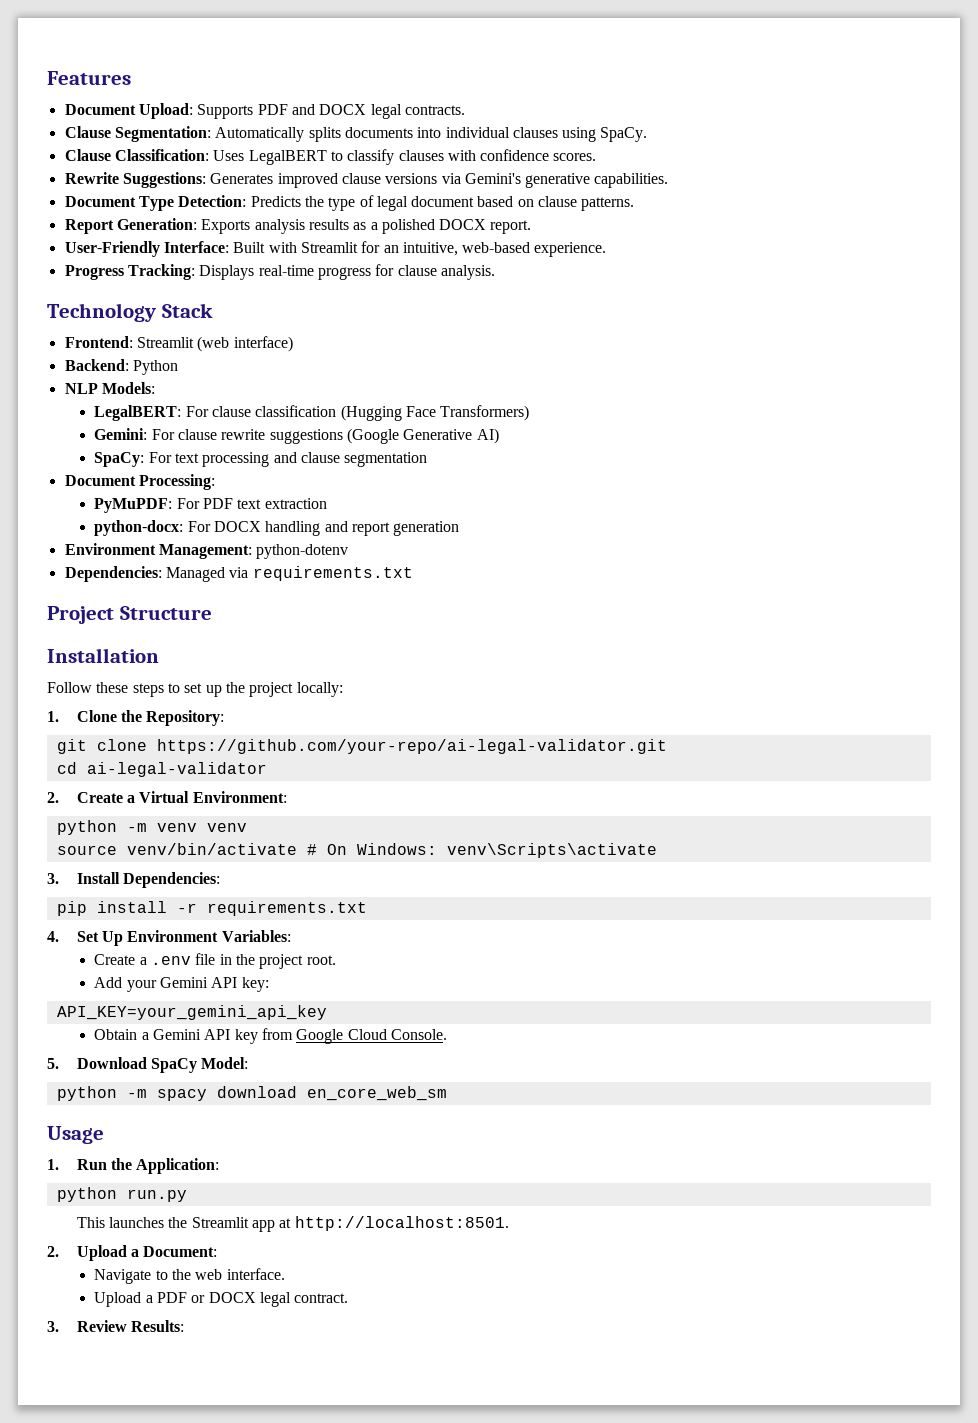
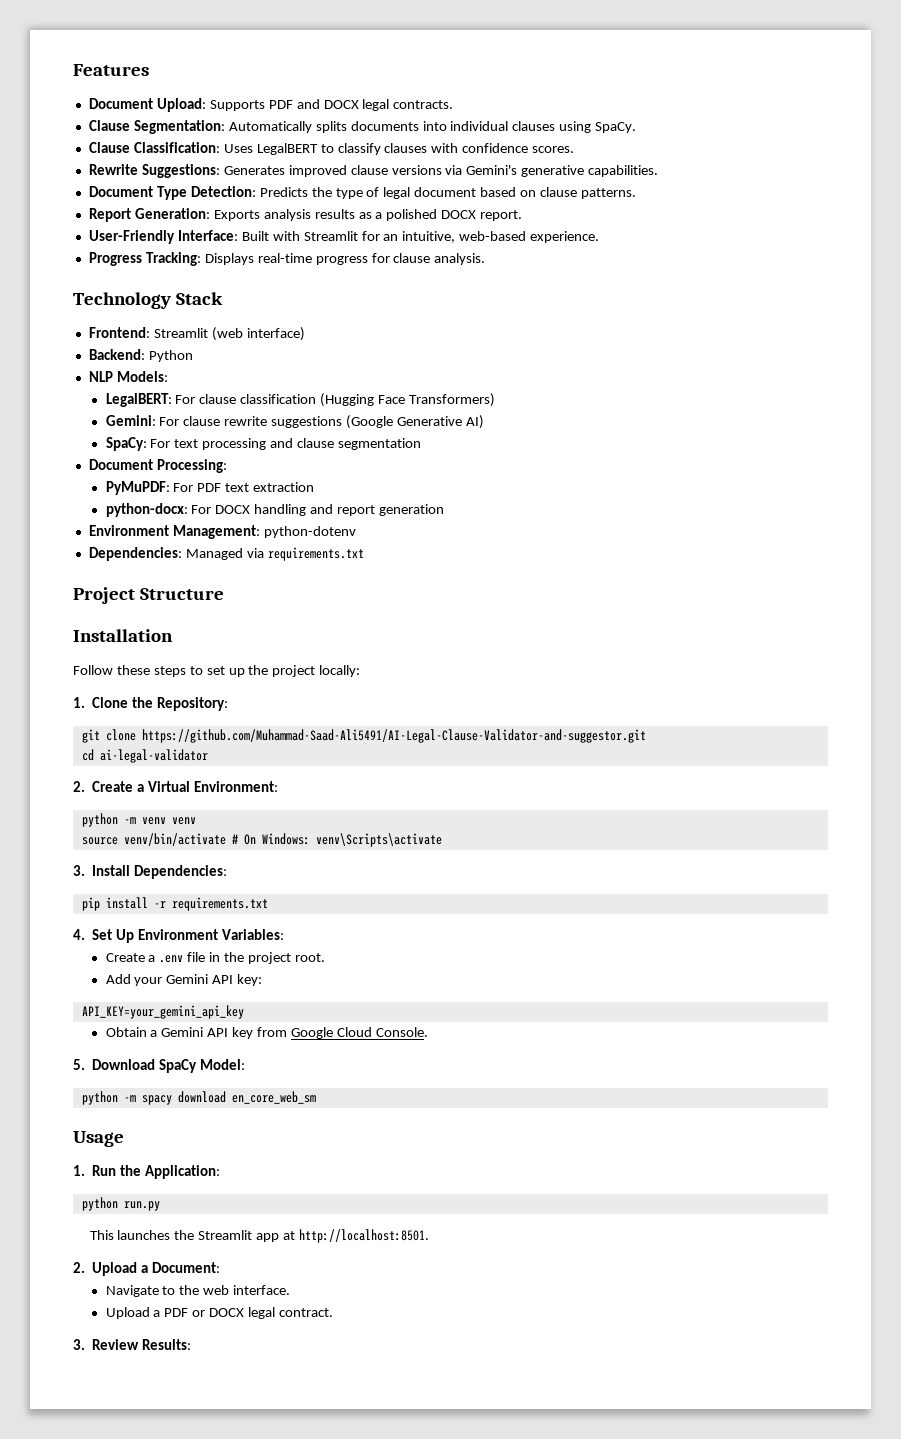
[156,739,667,754] https://github.com/your-repo/ai-legal-validator.git -> [141,729,646,743] https://github.com/Muhammad-Saad-Ali5491/AI-Legal-Clause-Validator-and-suggestor.git

